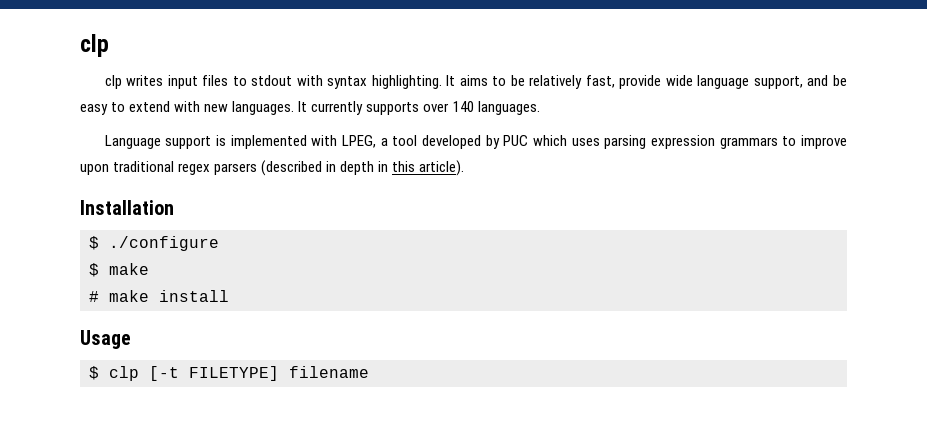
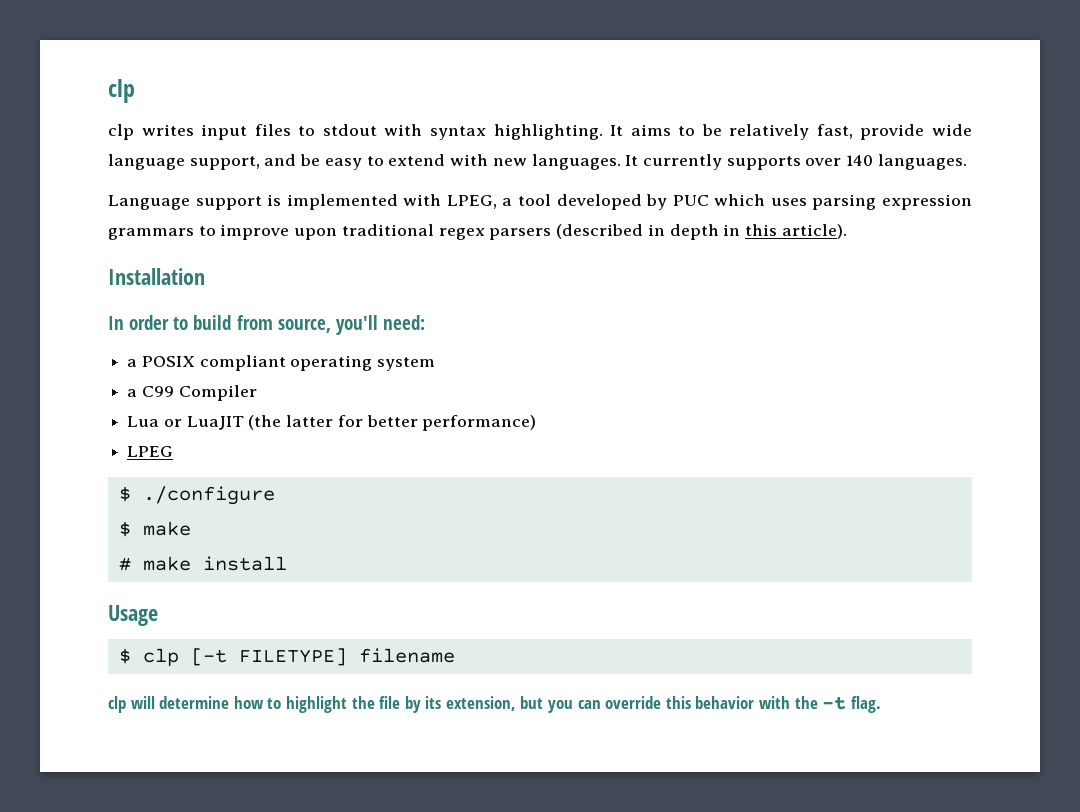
(174, 207) none -> [108,315,425,335] [127,355,436,371] [127,385,257,401] [127,415,537,431] [127,446,174,457] // In order to build from source, you'll need: // a POSIX compliant operating system // a C99 Compiler // Lua or LuaJIT (the latter for better performance) // LPEG
(369, 372) none -> [108,696,881,713] // clp will determine how to highlight the file by its extension, but you can override this behavior with the -t flag.

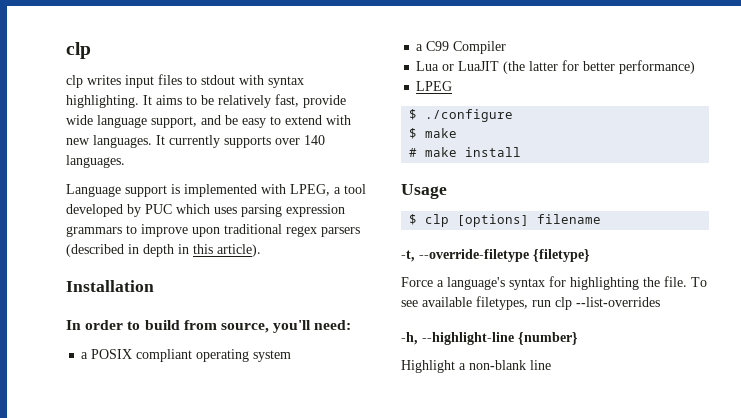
[190,648,347,666] [-t FILETYPE] -> [457,214,530,227] [options]
[108,696,881,713] clp will determine how to highlight the file by its extension, but you can override this behavior with the -t flag. -> [401,249,590,262] [401,276,707,290] [401,296,660,310] [401,332,578,345] [401,360,551,373] -t, --override-filetype {filetype} // Force a language's syntax for highlighting the file. To see available filetypes, run clp --list-overrides // -h, --highlight-line {number} // Highlight a non-blank line

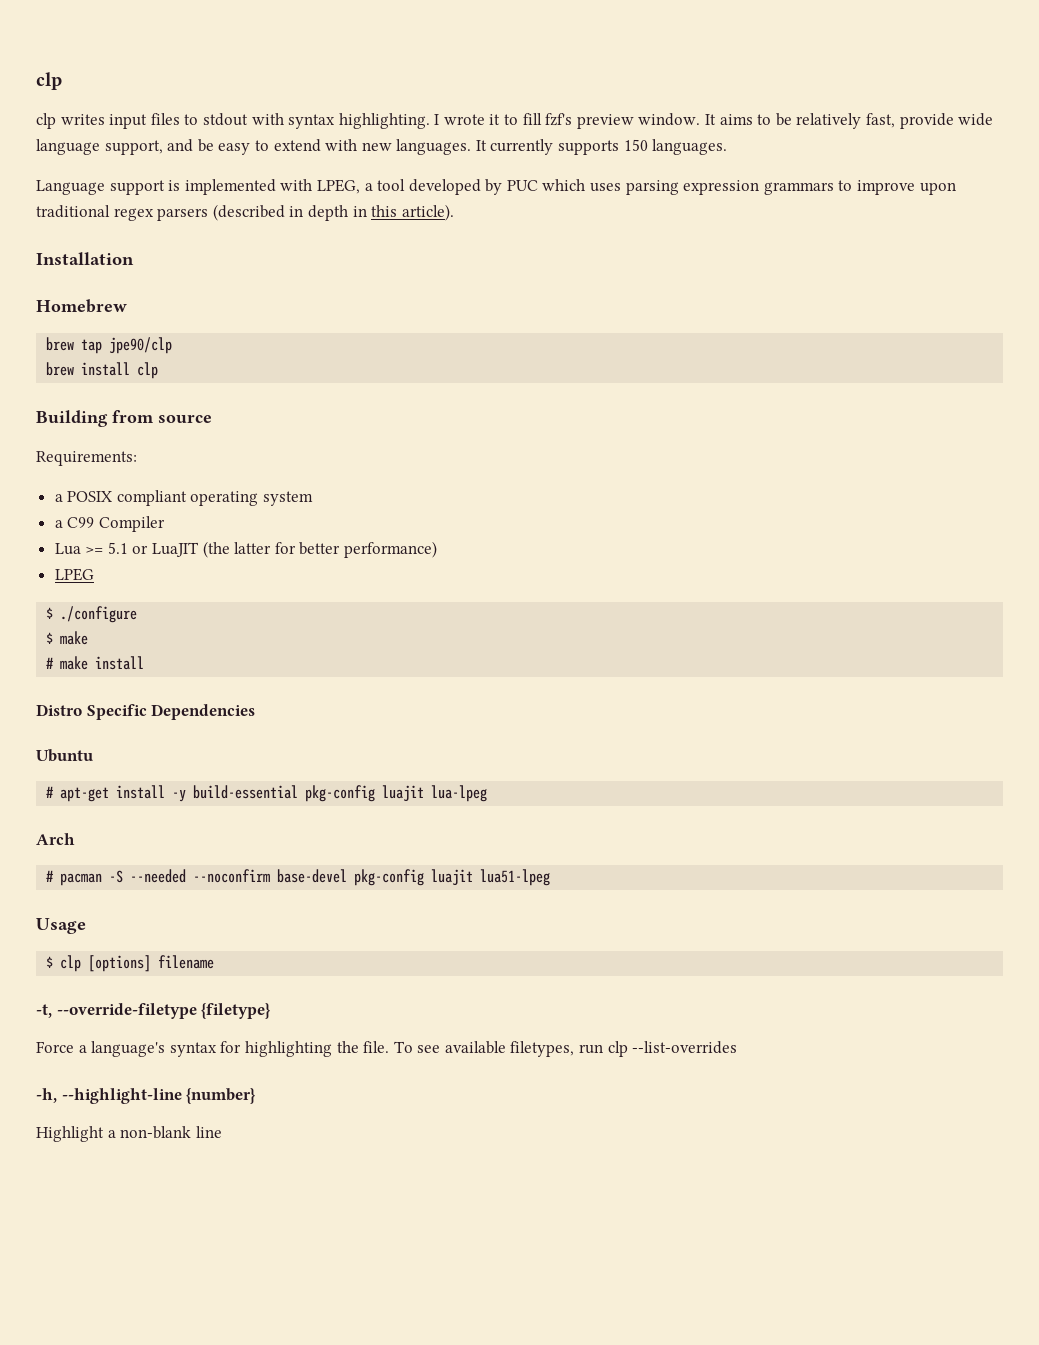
(139, 101) none -> [434,113,701,129] I wrote it to fill fzf's preview window.
[275,135,325,145] over 140 -> [623,139,648,151] 150
[66,320,352,333] In order to build from source, you'll need: -> [36,299,127,313] [46,337,173,354] [46,362,159,379] [36,410,212,427] [36,451,137,466] Homebrew // brew tap jpe90/clp // brew install clp // Building from source // Requirements:
(440, 66) none -> [85,542,128,554] >= 5.1
(522, 152) none -> [36,704,256,720] [36,749,93,762] [46,785,488,802] [36,833,75,845] [46,869,551,886] // Distro Specific Dependencies // Ubuntu // # apt-get install -y build-essential pkg-config luajit lua-lpeg // Arch // # pacman -S --needed --noconfirm base-devel pkg-config luajit lua51-lpeg

